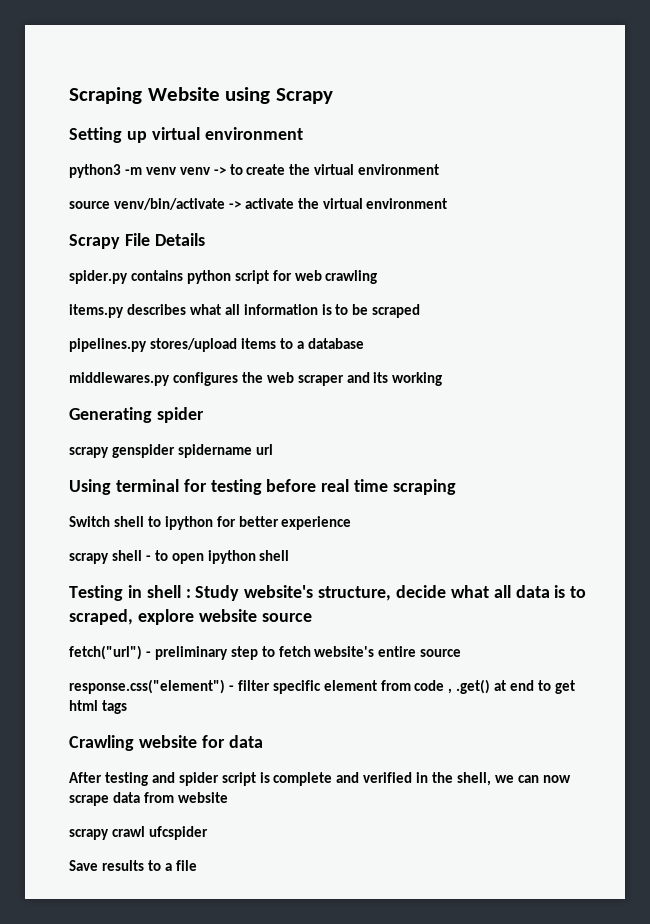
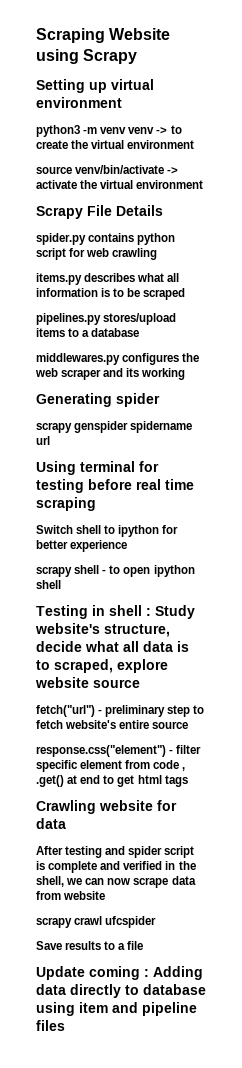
(197, 865) none -> [36,966,203,980] [36,984,206,998] [36,1002,197,1016] [36,1020,65,1031] // Update coming : Adding data directly to database using item and pipeline files

